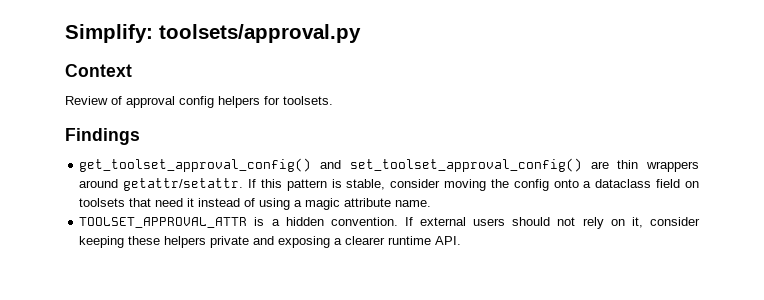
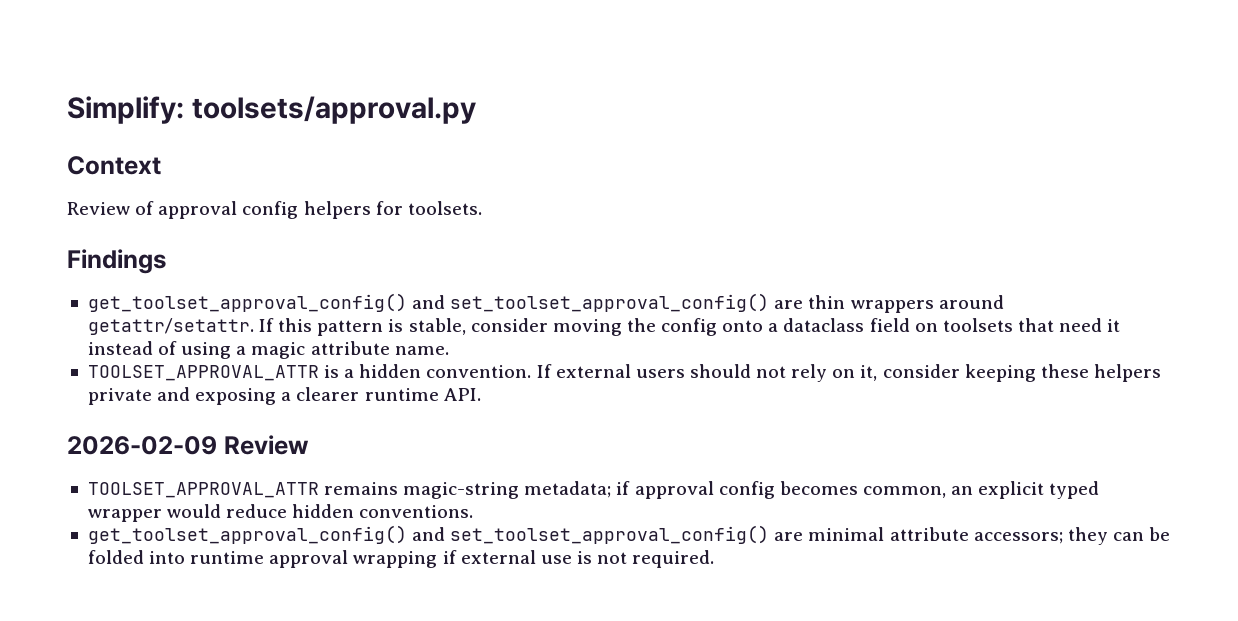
(462, 240) none -> [67,435,309,455] [87,481,1100,499] [87,504,474,522] [87,525,1171,545] [87,550,715,568] // 2026-02-09 Review // TOOLSET_APPROVAL_ATTR remains magic-string metadata; if approval config becomes common, an explicit typed wrapper would reduce hidden conventions. // get_toolset_approval_config() and set_toolset_approval_config() are minimal attribute accessors; they can be folded into runtime approval wrapping if external use is not required.

